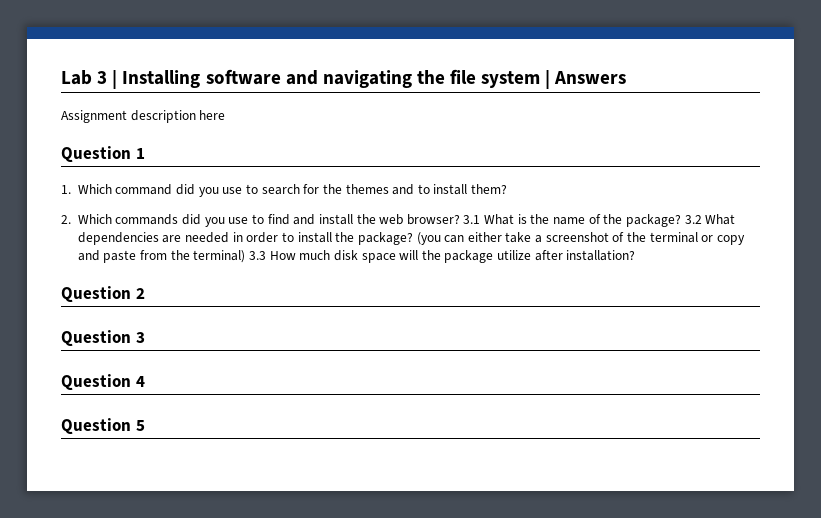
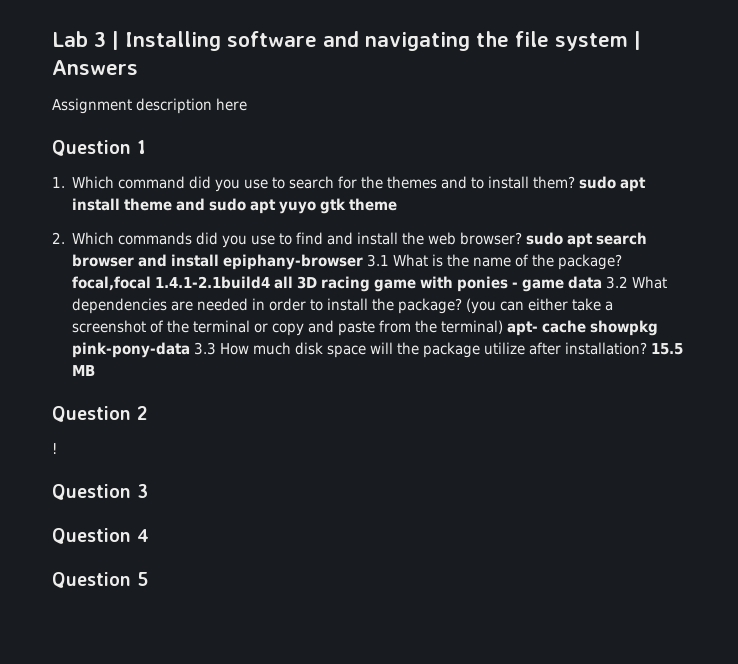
(508, 189) none -> [579,176,647,192] [72,198,398,214] sudo apt install theme and sudo apt yuyo gtk theme
(460, 219) none -> [526,232,648,248] [72,254,364,270] sudo apt search browser and install epiphany-browser
(682, 220) none -> [72,276,603,292] focal,focal 1.4.1-2.1build4 all 3D racing game with ponies - game data
(246, 256) none -> [507,320,659,336] [72,342,191,358] apt- cache showpkg pink-pony-data
(636, 255) none -> [651,343,684,355] [72,365,96,376] 15.5 MB
(145, 293) none -> [52,443,57,454] // !

